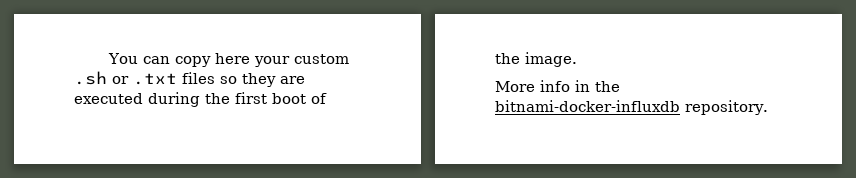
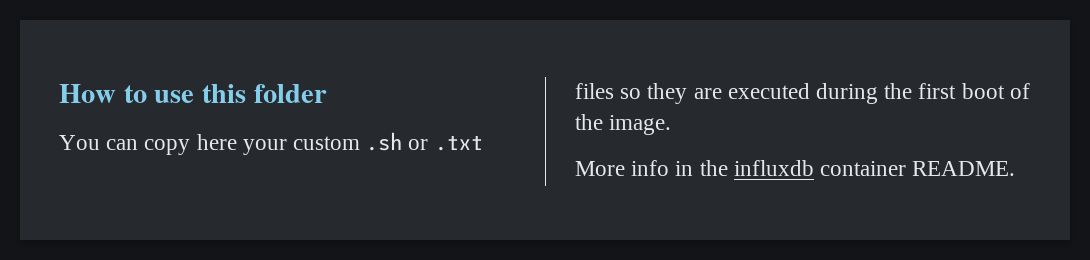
(108, 58) none -> [59,84,327,103] How to use this folder //
[495,100,768,115] bitnami-docker-influxdb repository. -> [733,160,1016,176] influxdb container README.

